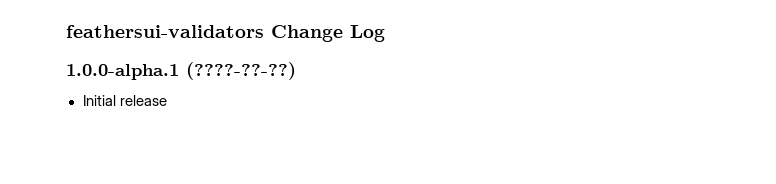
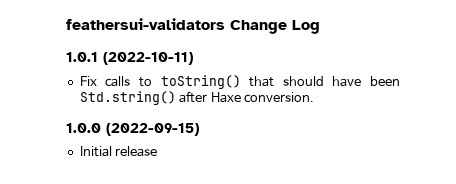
[66,62,296,80] 1.0.0-alpha.1 (????-??-??) -> [66,52,193,65] [79,75,400,89] [79,91,314,105] [66,123,199,136] 1.0.1 (2022-10-11) // Fix calls to toString() that should have been Std.string() after Haxe conversion. // 1.0.0 (2022-09-15)

